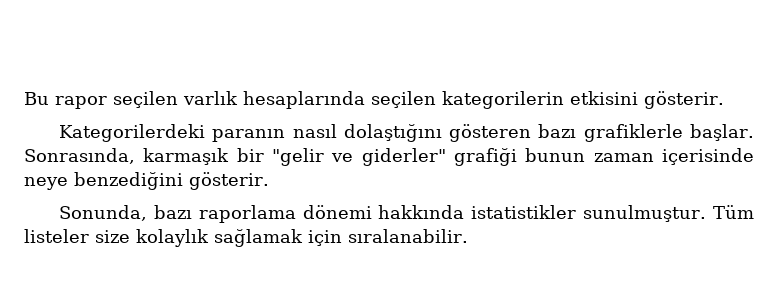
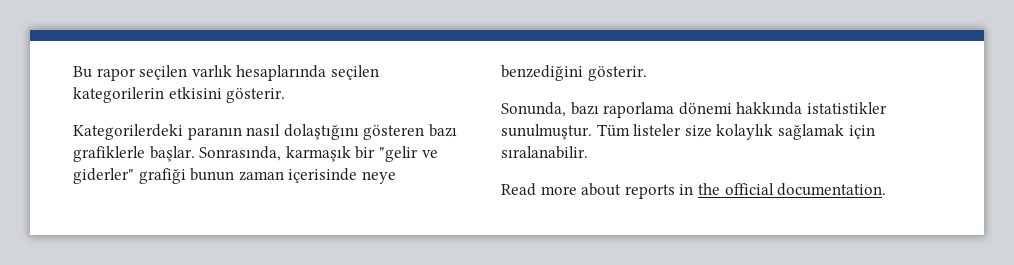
(468, 236) none -> [501,183,887,199] // Read more about reports in the official documentation.

